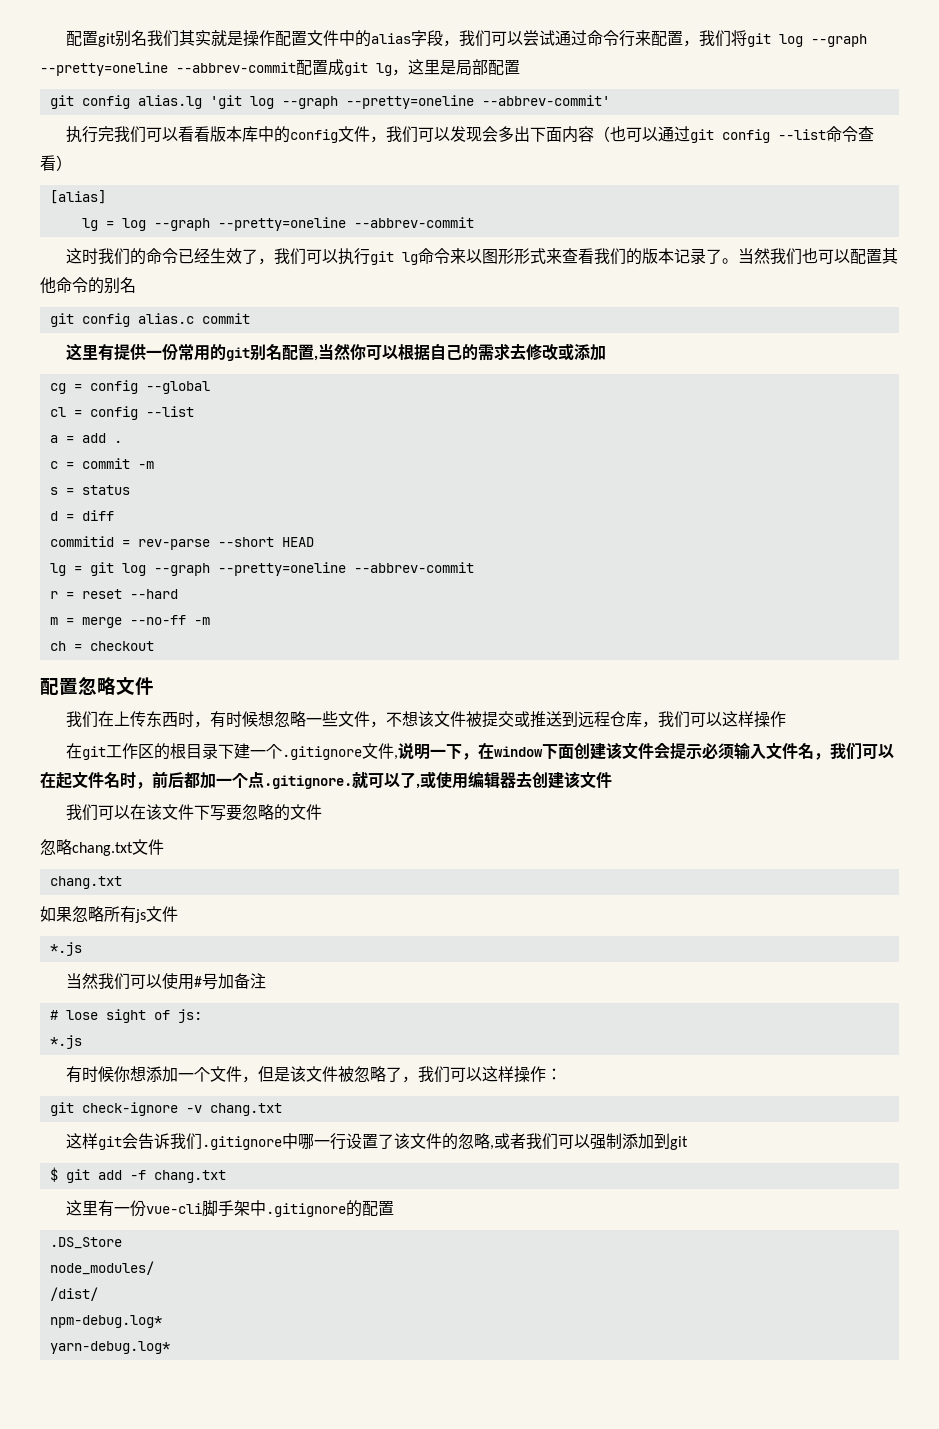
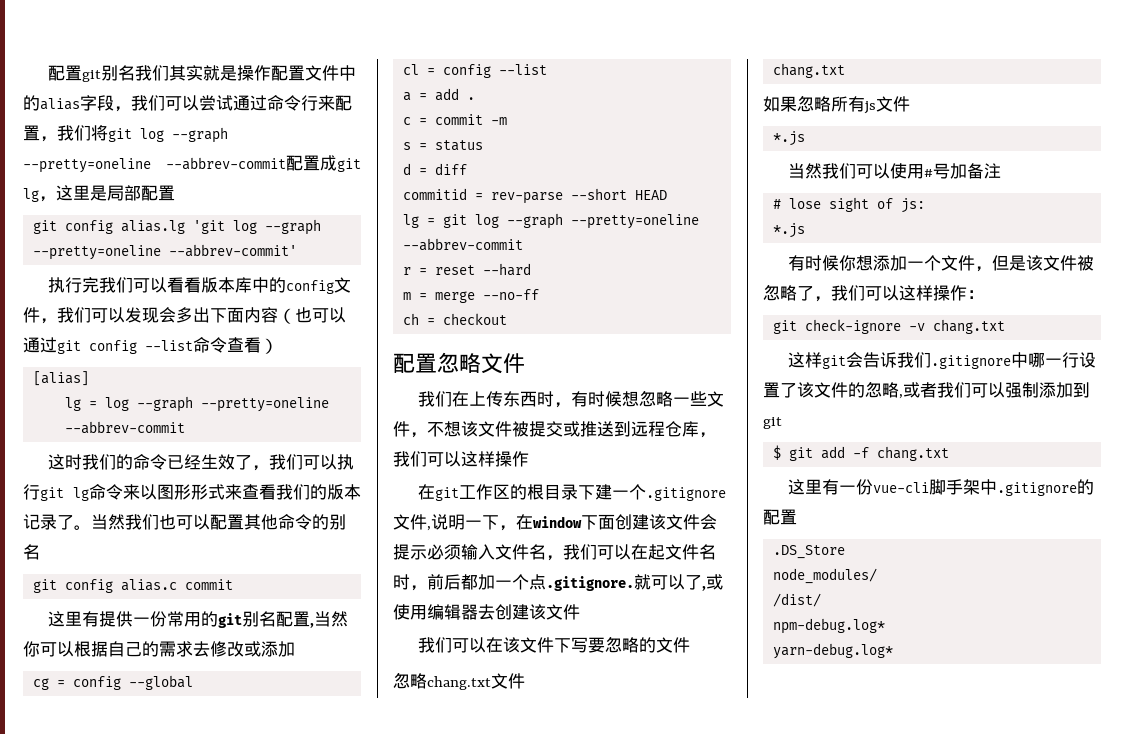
[193,617,210,625] -m -> (539, 294) none

